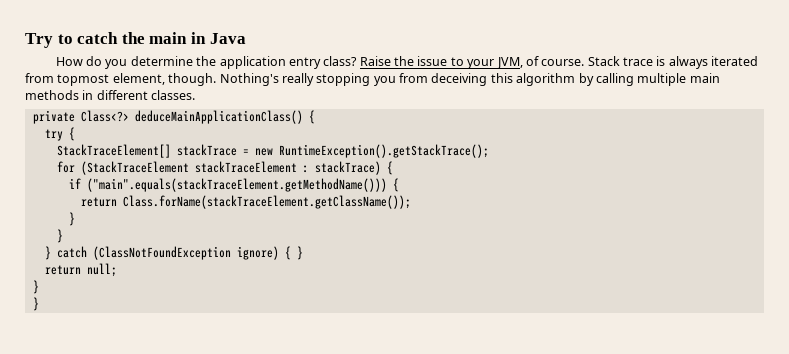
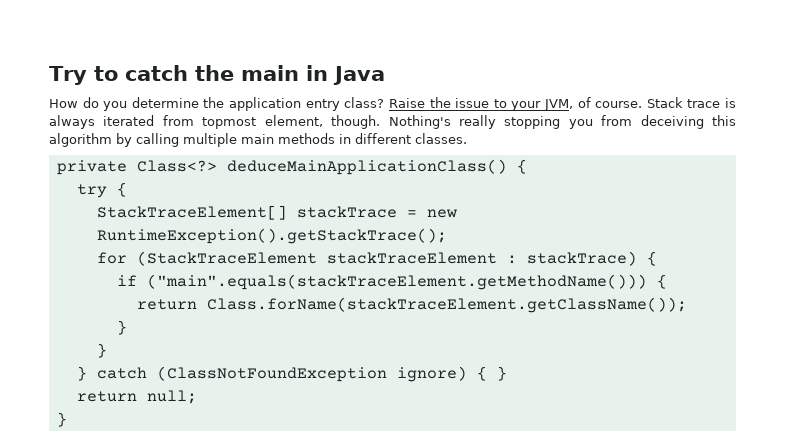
[32,297,39,311] // } -> (67, 419) none

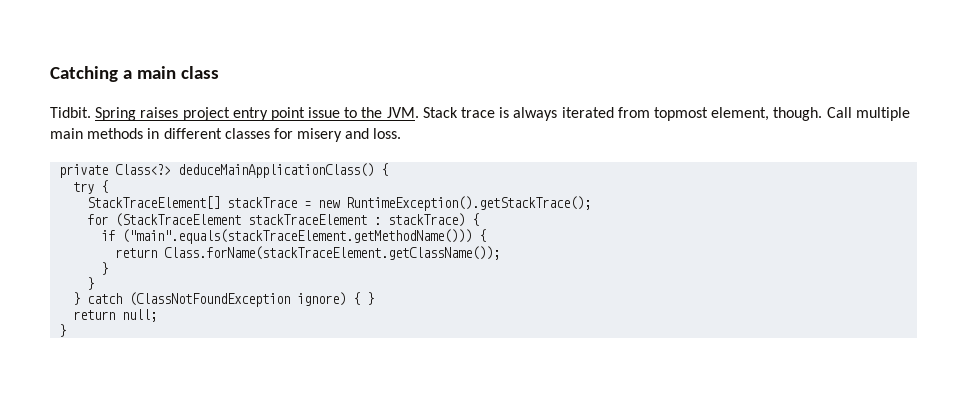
[49,65,385,85] [49,97,643,111] Try to catch the main in Java // How do you determine the application entry class? Raise the issue to your JVM, of course. -> [50,66,220,82] [50,107,419,121] Catching a main class // Tidbit. Spring raises project entry point issue to the JVM.
[388,115,736,129] [49,133,179,147] Nothing's really stopping you from deceiving this algorithm by calling -> [826,107,852,118] Call
[415,133,467,144] classes. -> [224,128,402,142] classes for misery and loss.

